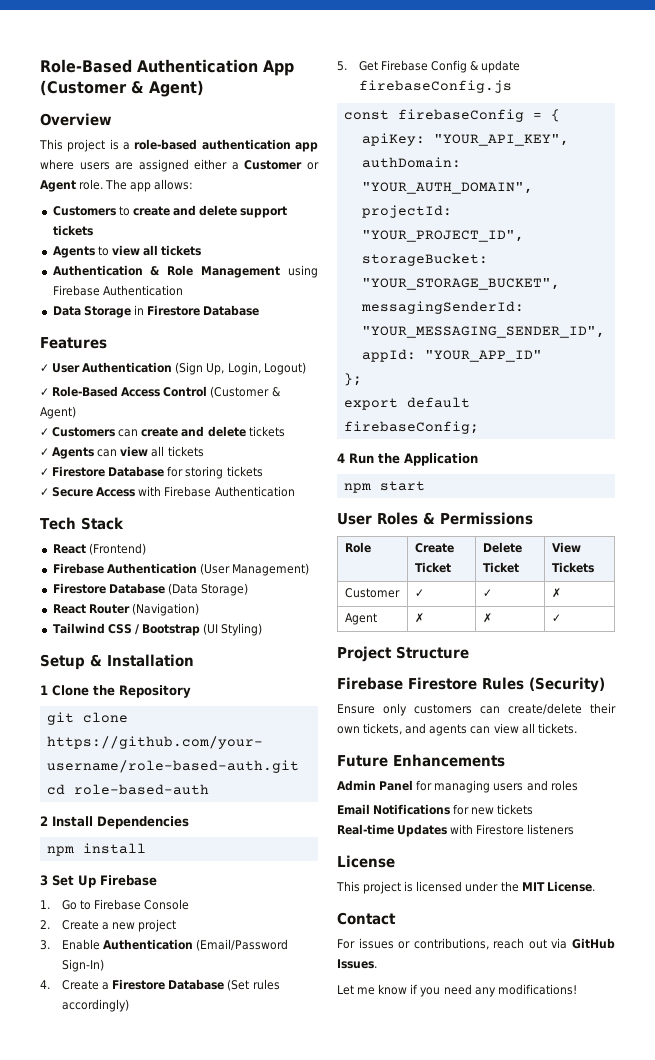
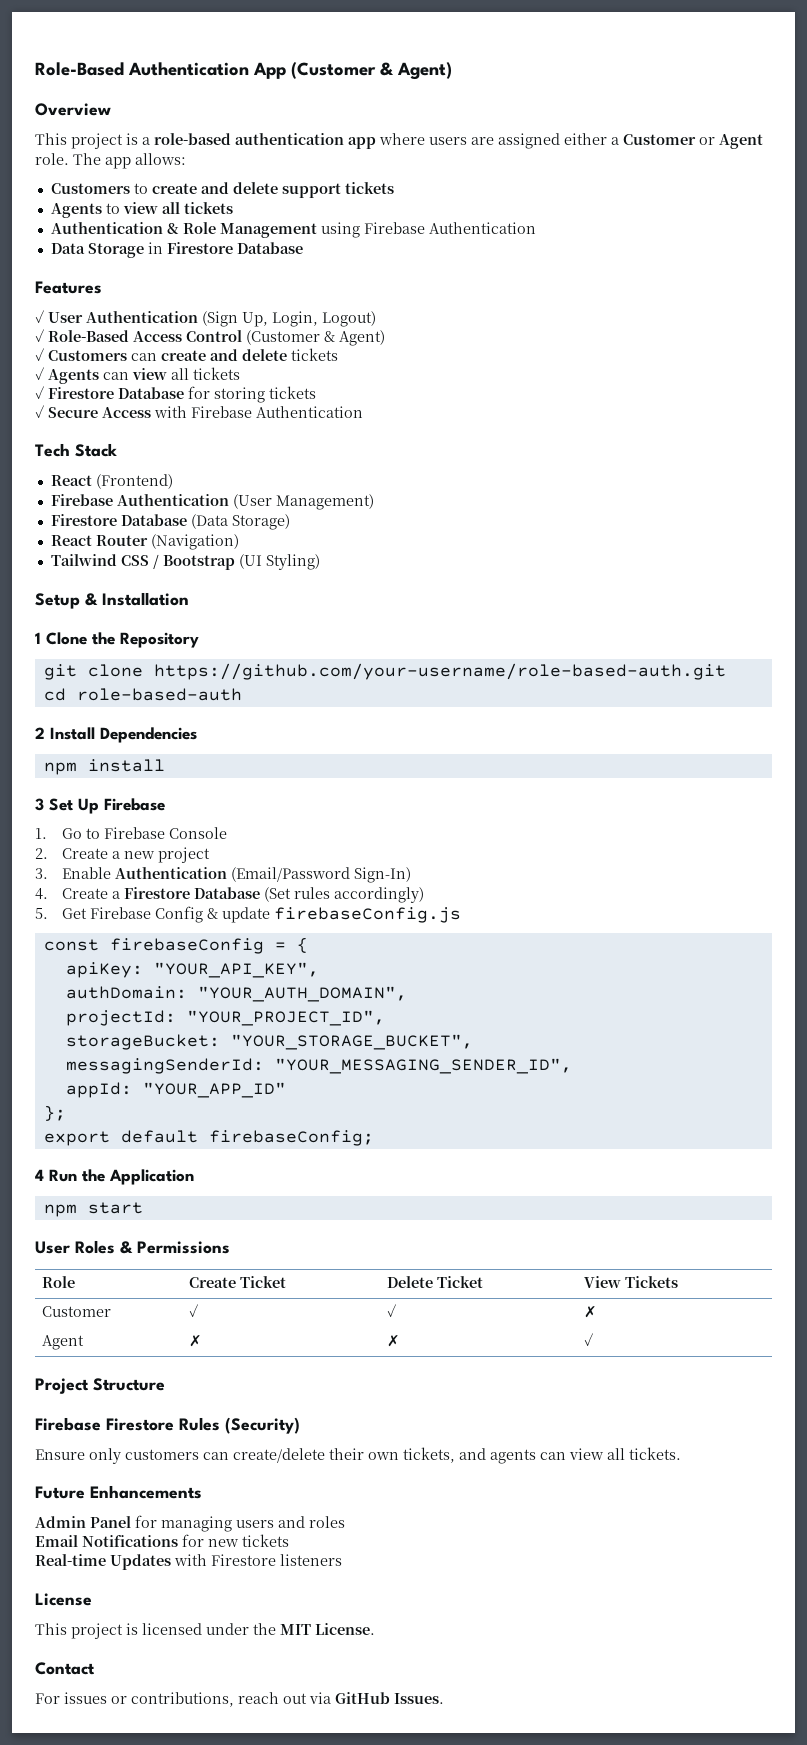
[337,984,577,997] // Let me know if you need any modifications! -> (444, 1698) none

